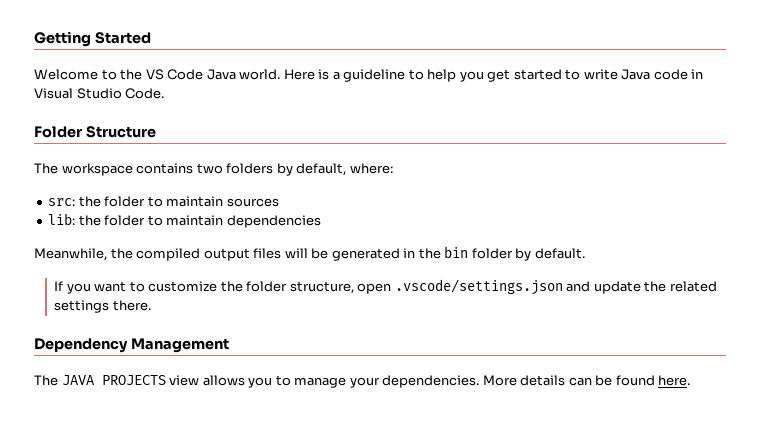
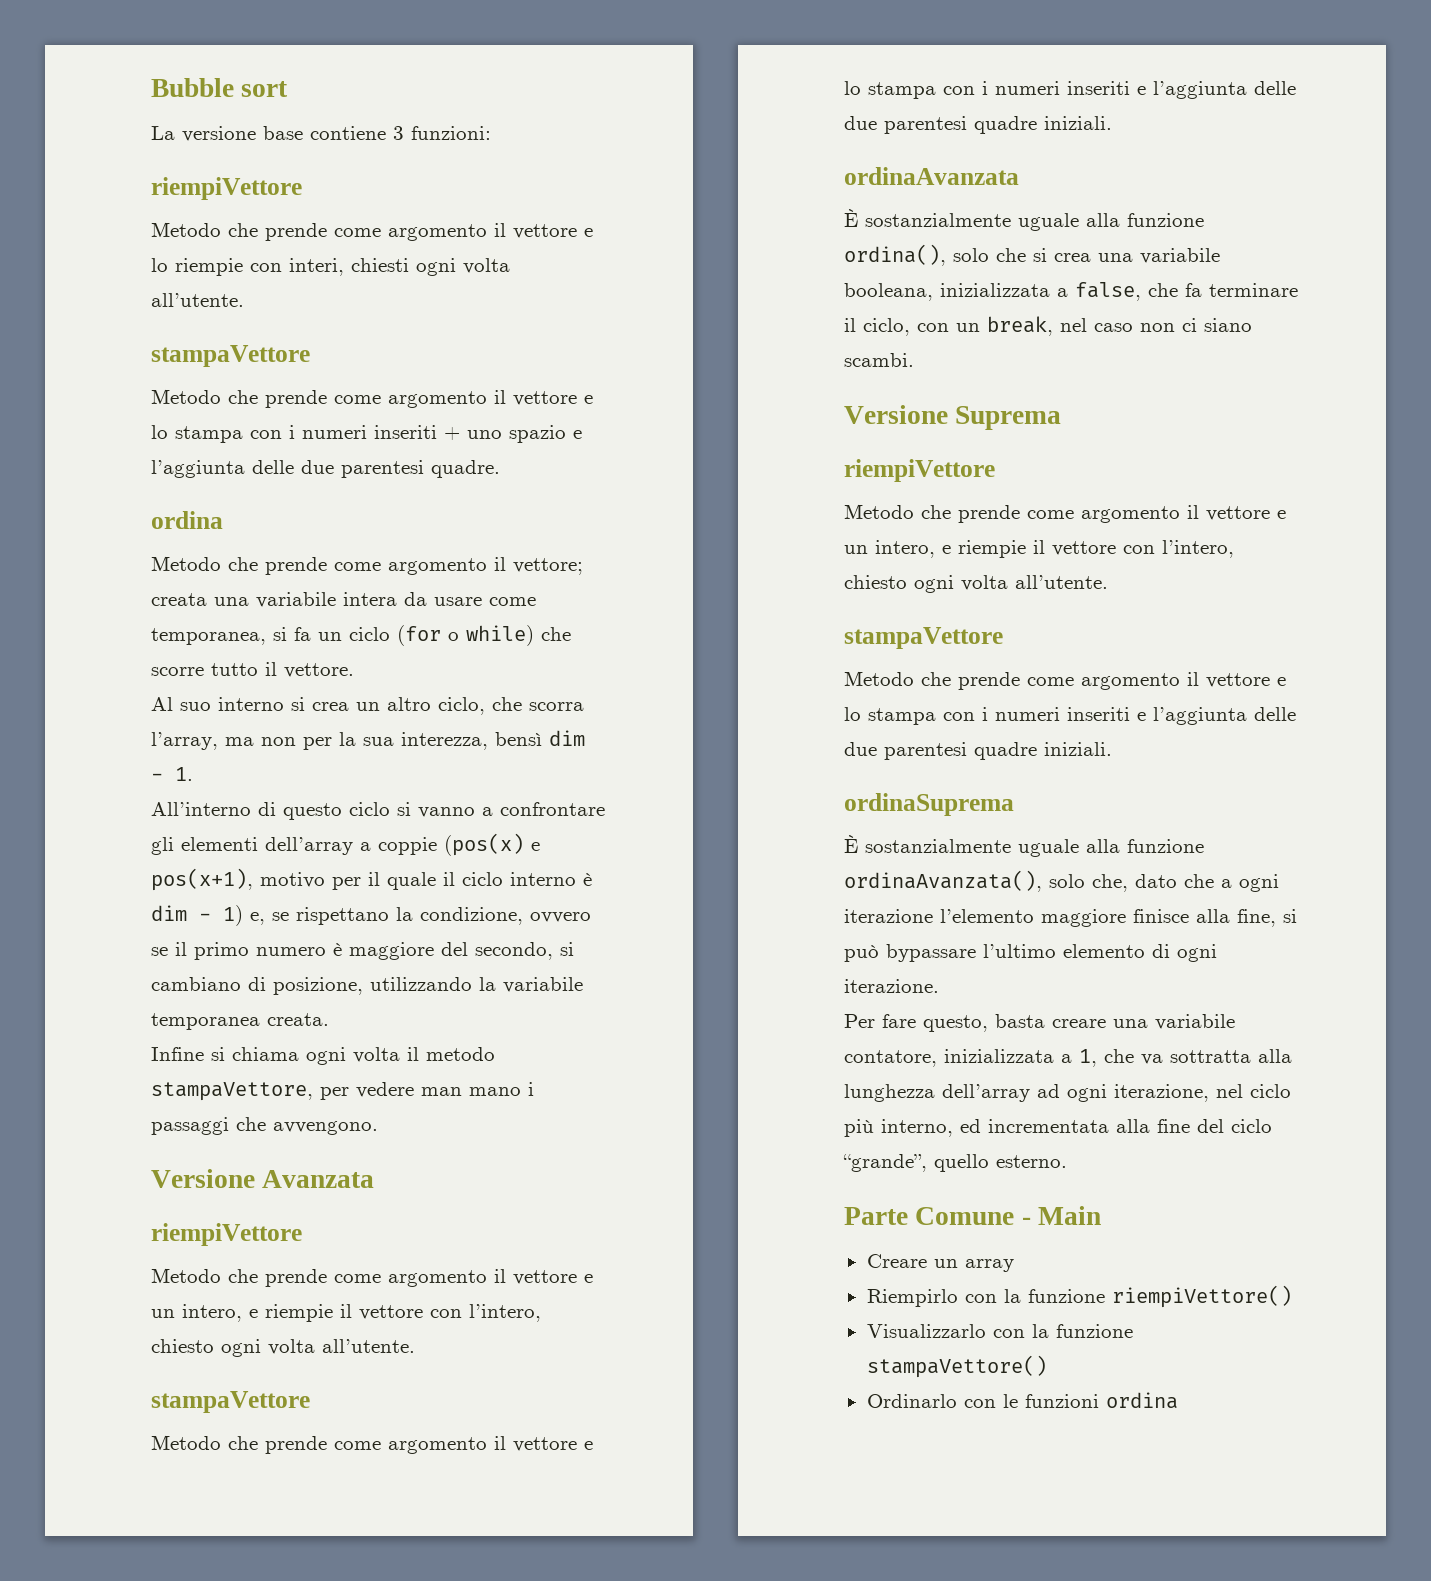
[34,31,151,47] [34,69,704,82] [34,88,165,99] [34,126,156,138] [34,163,393,176] [48,196,279,207] [48,213,321,228] [34,246,585,261] [54,279,717,295] [54,300,151,313] [34,338,229,353] [34,375,691,388] Getting Started // Welcome to the VS Code Java world. Here is a guideline to help you get started to write Java code in Visual Studio Code. // Folder Structure // The workspace contains two folders by default, where: // src: the folder to maintain sources // lib: the folder to maintain dependencies // Meanwhile, the compiled output files will be generated in the bin folder by default. // If you want to customize the folder structure, open .vscode/settings.json and update the related settings there. // Dependency Management // The JAVA PROJECTS view allows you to manage your dependencies. More details can be found here. -> [151,78,289,97] [151,126,491,142] [151,177,302,200] [151,222,593,241] [151,258,510,276] [151,293,244,307] [151,345,310,367] [151,389,593,408] [151,425,582,443] [151,460,500,478] [151,511,223,529] [151,556,583,575] [151,592,536,608] [151,625,571,646] [151,662,354,678] [151,697,584,715] [151,730,585,750] [151,767,193,781] [151,802,605,820] [151,833,540,856] [151,868,592,891] [151,905,591,926] [151,942,574,960] [151,977,583,995] [151,1013,329,1030] [151,1047,495,1065] [151,1082,534,1101] [151,1117,378,1135] [151,1169,375,1188] [151,1223,302,1246] [151,1268,593,1287] [151,1304,541,1322] [151,1339,415,1357] [151,1391,310,1413] [151,1435,593,1454] [844,81,1296,99] [844,116,1112,134] [844,167,1019,185] [844,209,1204,231] [844,244,1220,266] [844,282,1298,301] [844,316,1252,336] [844,353,914,367] [844,405,1062,430] [844,459,995,482] [844,504,1286,523] [844,540,1234,558] [844,575,1108,593] [844,627,1003,649] [844,671,1286,690] [844,707,1296,725] [844,742,1112,760] [844,793,1014,816] [844,835,1204,857] [844,870,1279,892] [844,909,1297,927] [844,944,1217,962] [844,979,939,993] [844,1014,1235,1032] [844,1049,1292,1067] [844,1084,1291,1102] [844,1119,1272,1137] [843,1154,1067,1172] [844,1206,1102,1225] [866,1254,1014,1272] [866,1285,1292,1308] [866,1324,1133,1338] [866,1355,1047,1378] [866,1392,1178,1409] Bubble sort // La versione base contiene 3 funzioni: // riempiVettore // Metodo che prende come argomento il vettore e lo riempie con interi, chiesti ogni volta all’utente. // stampaVettore // Metodo che prende come argomento il vettore e lo stampa con i numeri inseriti + uno spazio e l’aggiunta delle due parentesi quadre. // ordina // Metodo che prende come argomento il vettore; creata una variabile intera da usare come temporanea, si fa un ciclo (for o while) che scorre tutto il vettore. // Al suo interno si crea un altro ciclo, che scorra l’array, ma non per la sua interezza, bensì dim - 1. // All’interno di questo ciclo si vanno a confrontare gli elementi dell’array a coppie (pos(x) e pos(x+1), motivo per il quale il ciclo interno è dim - 1) e, se rispettano la condizione, ovvero se il primo numero è maggiore del secondo, si cambiano di posizione, utilizzando la variabile temporanea creata. // Infine si chiama ogni volta il metodo stampaVettore, per vedere man mano i passaggi che avvengono. // Versione Avanzata // riempiVettore // Metodo che prende come argomento il vettore e un intero, e riempie il vettore con l’intero, chiesto ogni volta all’utente. // stampaVettore // Metodo che prende come argomento il vettore e lo stampa con i numeri inseriti e l’aggiunta delle due parentesi quadre iniziali. // ordinaAvanzata // È sostanzialmente uguale alla funzione ordina(), solo che si crea una variabile booleana, inizializzata a false, che fa terminare il ciclo, con un break, nel caso non ci siano scambi. // Versione Suprema // riempiVettore // Metodo che prende come argomento il vettore e un intero, e riempie il vettore con l’intero, chiesto ogni volta all’utente. // stampaVettore // Metodo che prende come argomento il vettore e lo stampa con i numeri inseriti e l’aggiunta delle due parentesi quadre iniziali. // ordinaSuprema // È sostanzialmente uguale alla funzione ordinaAvanzata(), solo che, dato che a ogni iterazione l’elemento maggiore finisce alla fine, si può bypassare l’ultimo elemento di ogni iterazione. // Per fare questo, basta creare una variabile contatore, inizializzata a 1, che va sottratta alla lunghezza dell’array ad ogni iterazione, nel ciclo più interno, ed incrementata alla fine del ciclo “grande”, quello esterno. // Parte Comune - Main // Creare un array // Riempirlo con la funzione riempiVettore() // Visualizzarlo con la funzione stampaVettore() // Ordinarlo con le funzioni ordina

